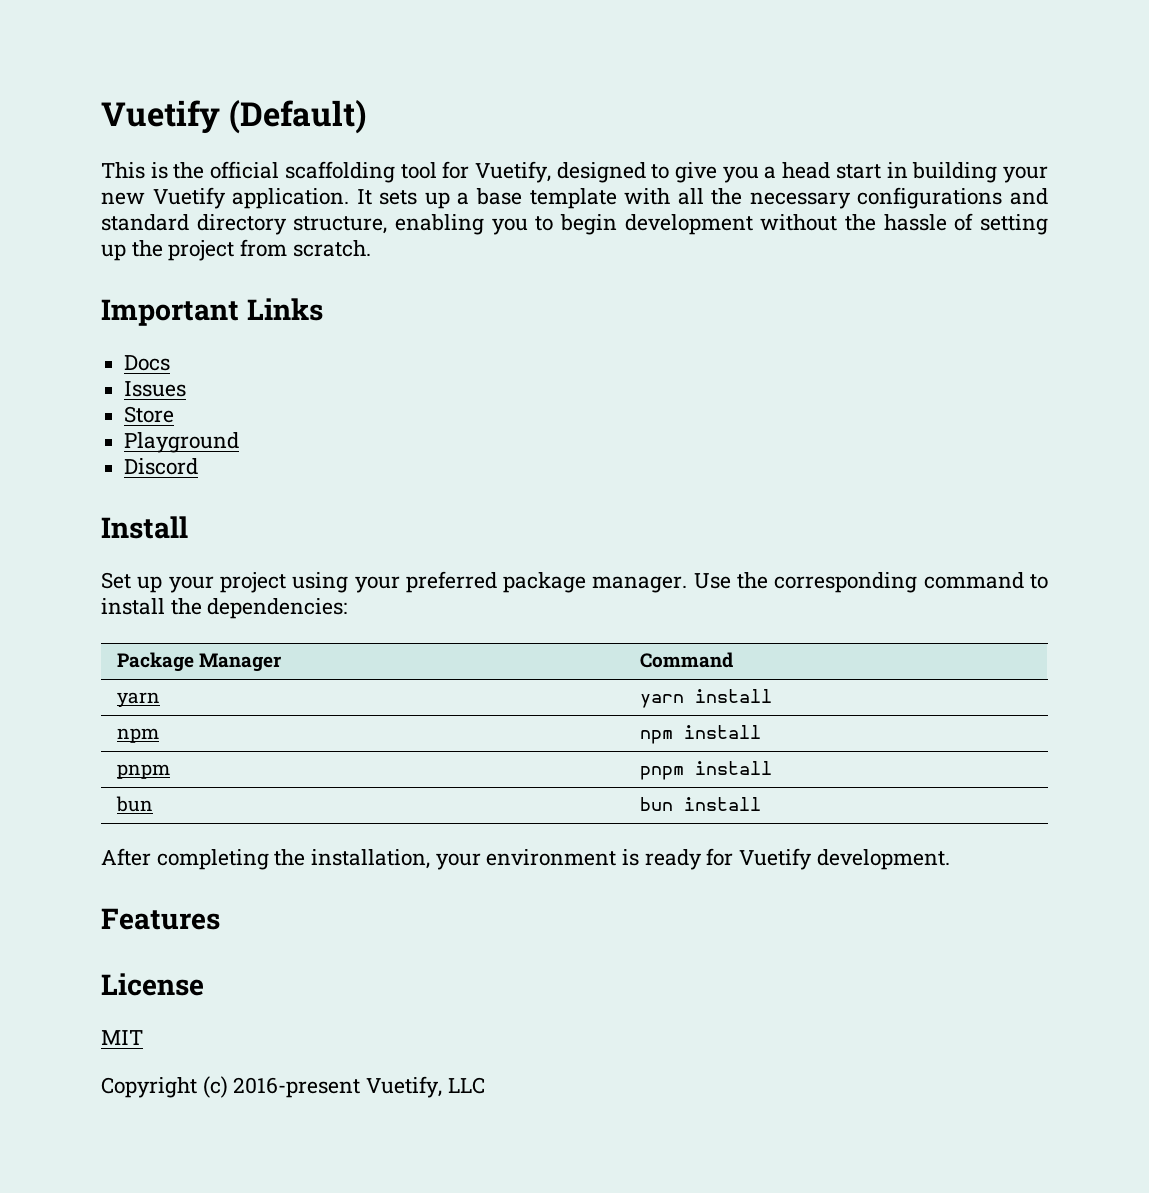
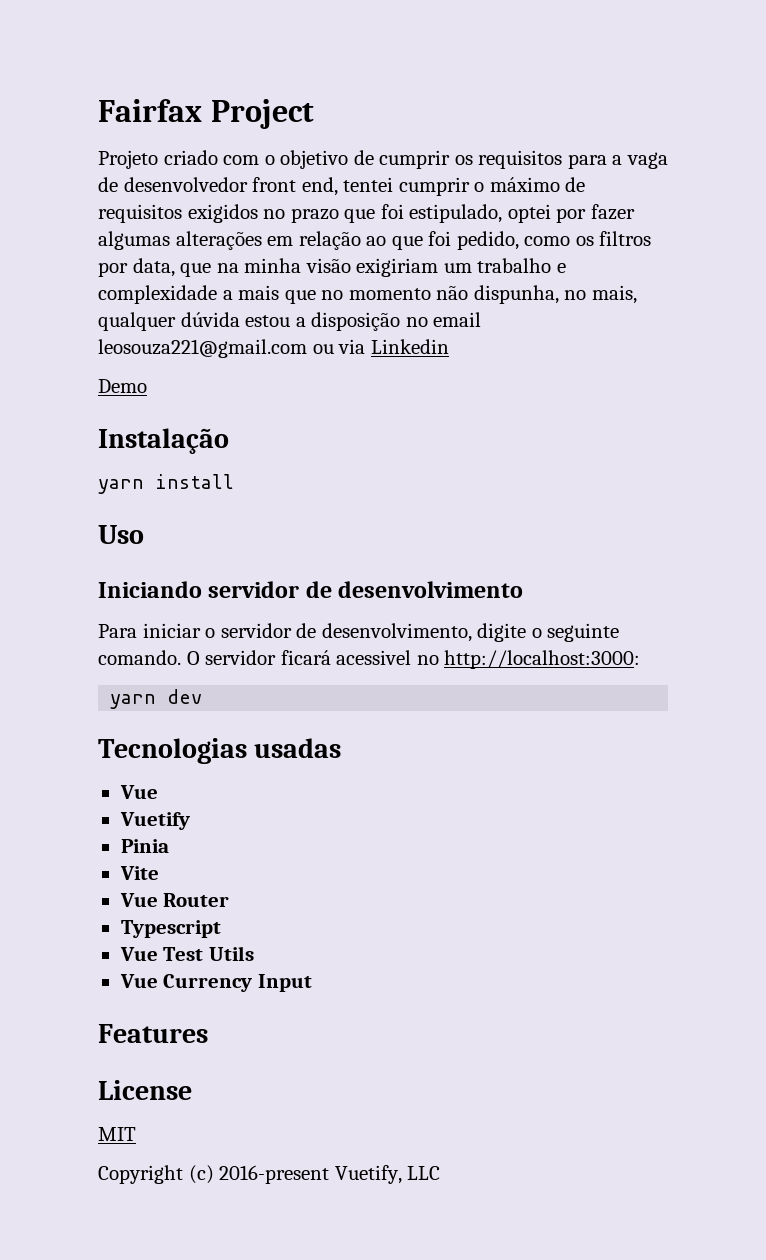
[101,100,366,134] [101,161,1049,183] [101,187,1048,209] [101,213,1048,235] [101,239,371,261] [101,298,323,326] [124,355,171,371] [124,381,187,397] [124,406,175,423] [124,432,240,453] [124,458,199,475] [101,516,188,539] [101,571,1048,593] [101,598,348,619] [116,652,281,672] [639,652,733,668] [116,692,160,708] [639,689,772,708] [116,728,159,743] [639,725,761,744] [116,764,170,779] [639,761,772,780] [115,796,153,812] [639,797,761,811] [101,848,950,870] Vuetify (Default) // This is the official scaffolding tool for Vuetify, designed to give you a head start in building your new Vuetify application. It sets up a base template with all the necessary configurations and standard directory structure, enabling you to begin development without the hassle of setting up the project from scratch. // Important Links // Docs // Issues // Store // Playground // Discord // Install // Set up your project using your preferred package manager. Use the corresponding command to install the dependencies: // Package Manager | Command // yarn | yarn install // npm | npm install // pnpm | pnpm install // bun | bun install // After completing the installation, your environment is ready for Vuetify development. -> [98,99,314,129] [98,150,668,169] [98,177,586,196] [98,204,635,223] [98,231,652,250] [98,258,566,277] [98,285,637,304] [98,312,482,331] [98,339,449,358] [98,379,147,393] [98,428,229,454] [98,474,234,494] [98,525,144,544] [98,581,524,598] [98,623,620,642] [98,650,641,669] [110,689,203,709] [98,738,342,764] [119,785,158,799] [119,812,190,830] [120,839,169,853] [119,866,159,880] [119,893,230,907] [120,920,221,938] [119,946,254,961] [119,974,312,992] Fairfax Project // Projeto criado com o objetivo de cumprir os requisitos para a vaga de desenvolvedor front end, tentei cumprir o máximo de requisitos exigidos no prazo que foi estipulado, optei por fazer algumas alterações em relação ao que foi pedido, como os filtros por data, que na minha visão exigiriam um trabalho e complexidade a mais que no momento não dispunha, no mais, qualquer dúvida estou a disposição no email leosouza221@gmail.com ou via Linkedin // Demo // Instalação // yarn install // Uso // Iniciando servidor de desenvolvimento // Para iniciar o servidor de desenvolvimento, digite o seguinte comando. O servidor ficará acessivel no http://localhost:3000: // yarn dev // Tecnologias usadas // Vue // Vuetify // Pinia // Vite // Vue Router // Typescript // Vue Test Utils // Vue Currency Input

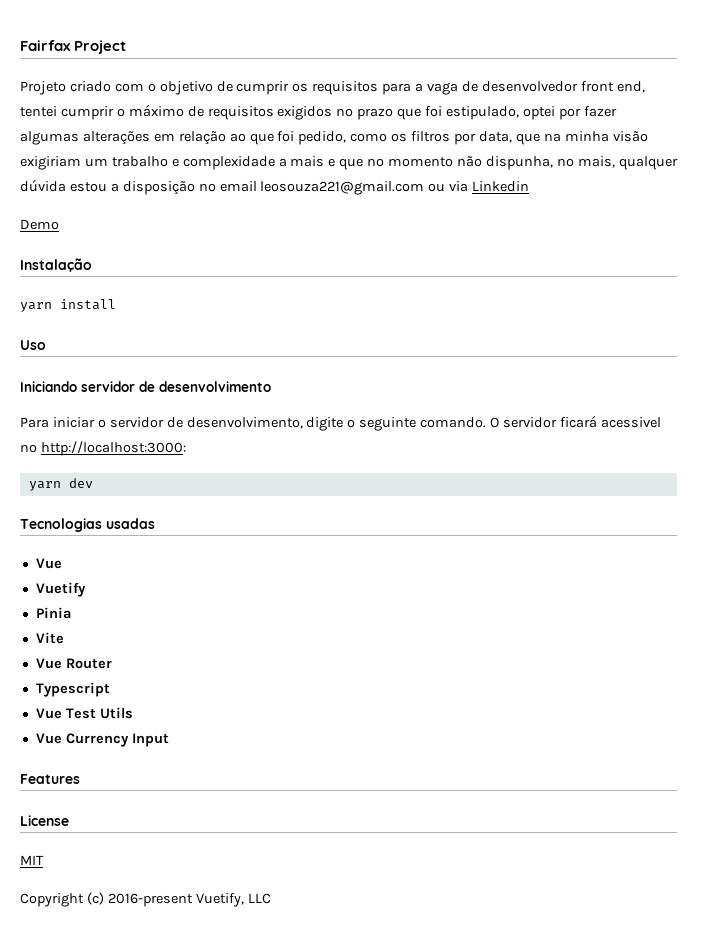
(280, 292) none -> [328,158,336,167] e

